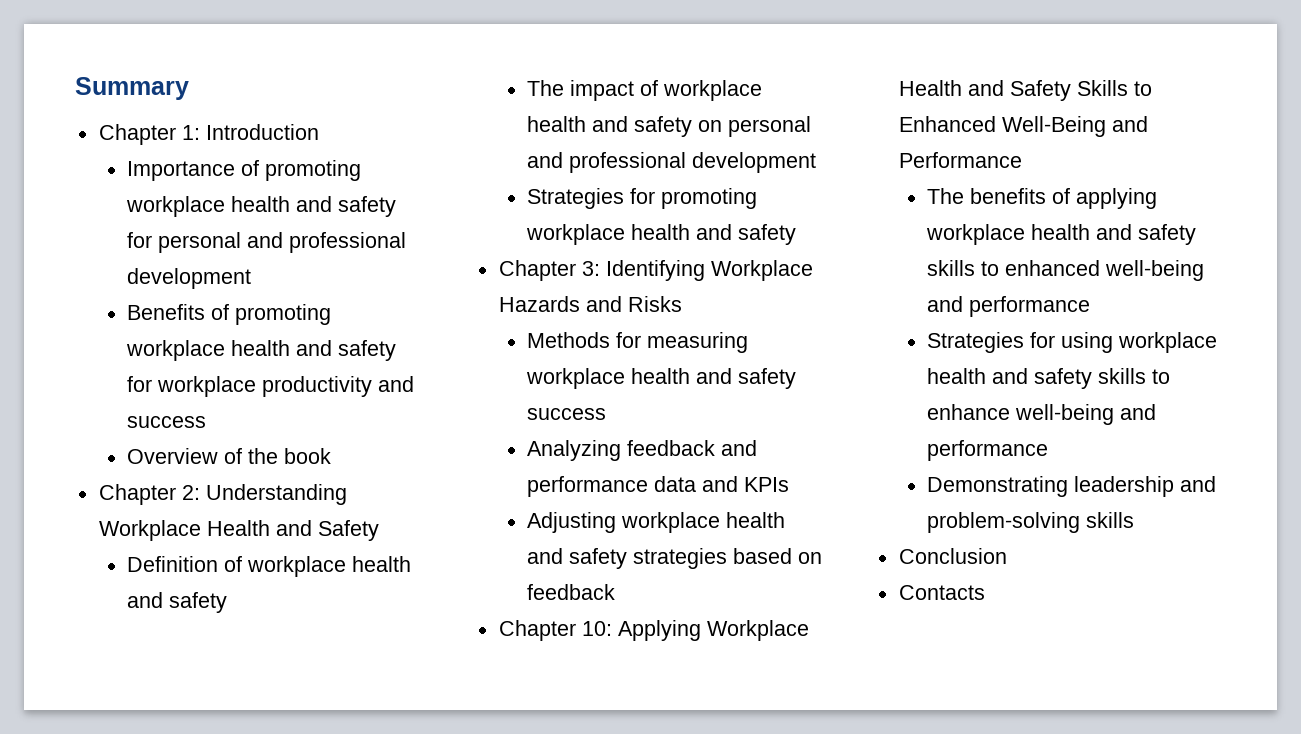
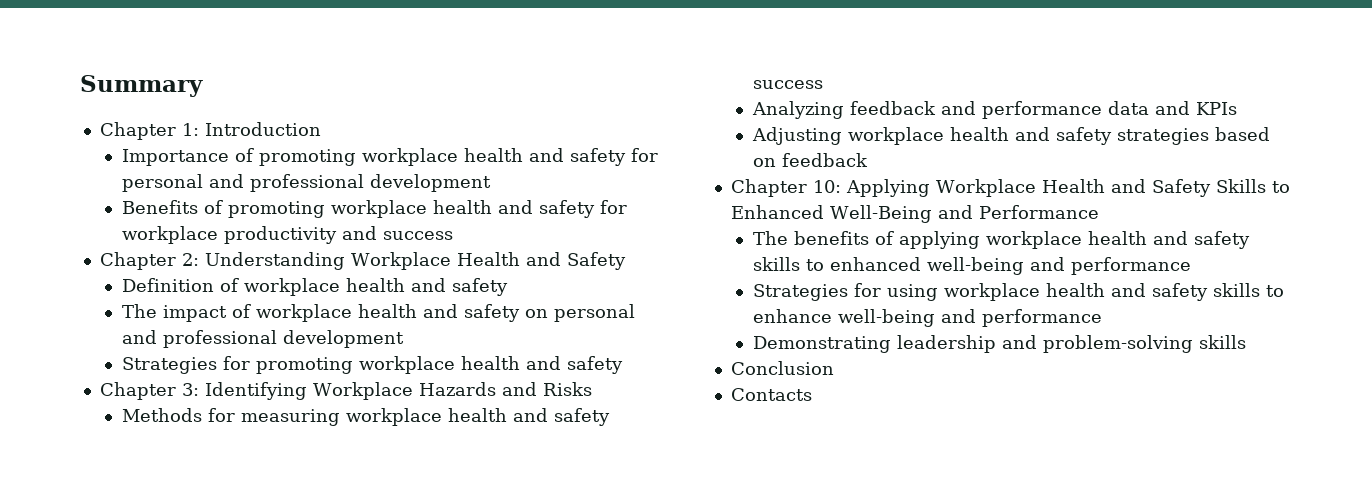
[127,448,332,464] // Overview of the book -> (453, 235) none

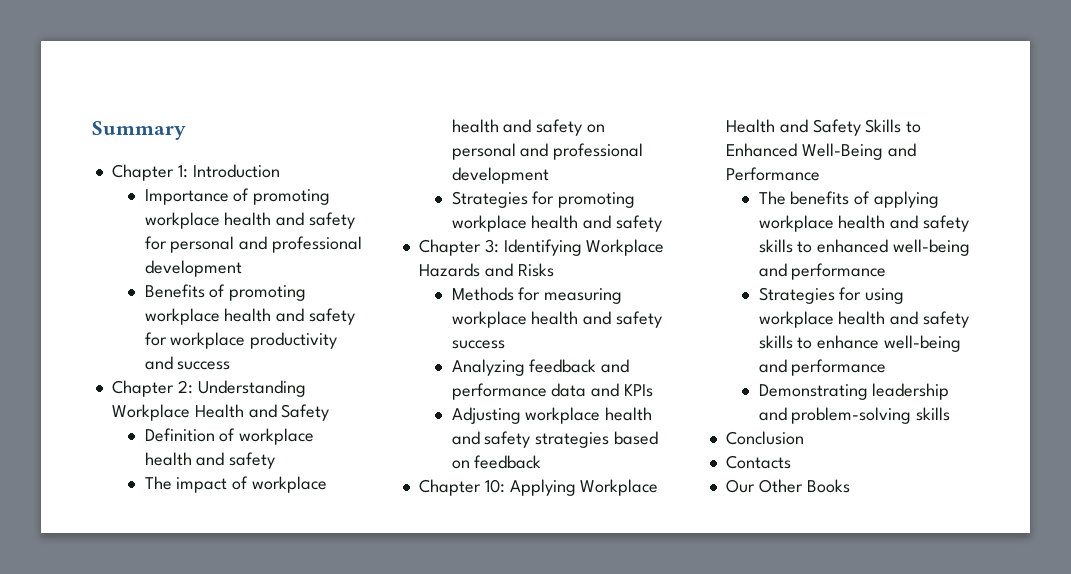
(812, 394) none -> [725,479,850,493] // Our Other Books

